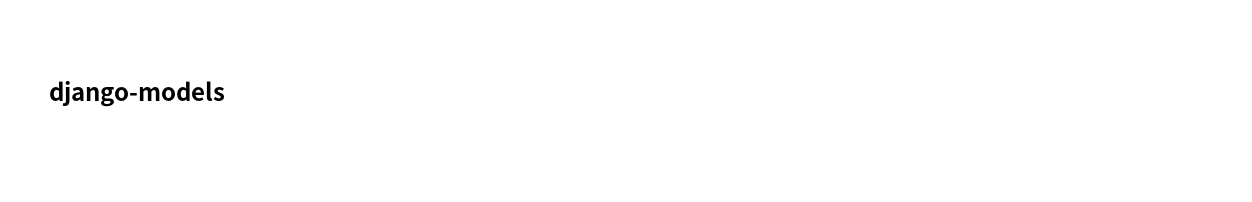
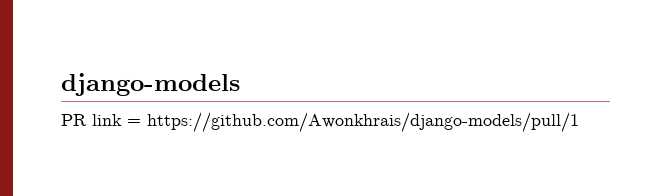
(225, 94) none -> [61,112,579,133] // PR link = https://github.com/Awonkhrais/django-models/pull/1

